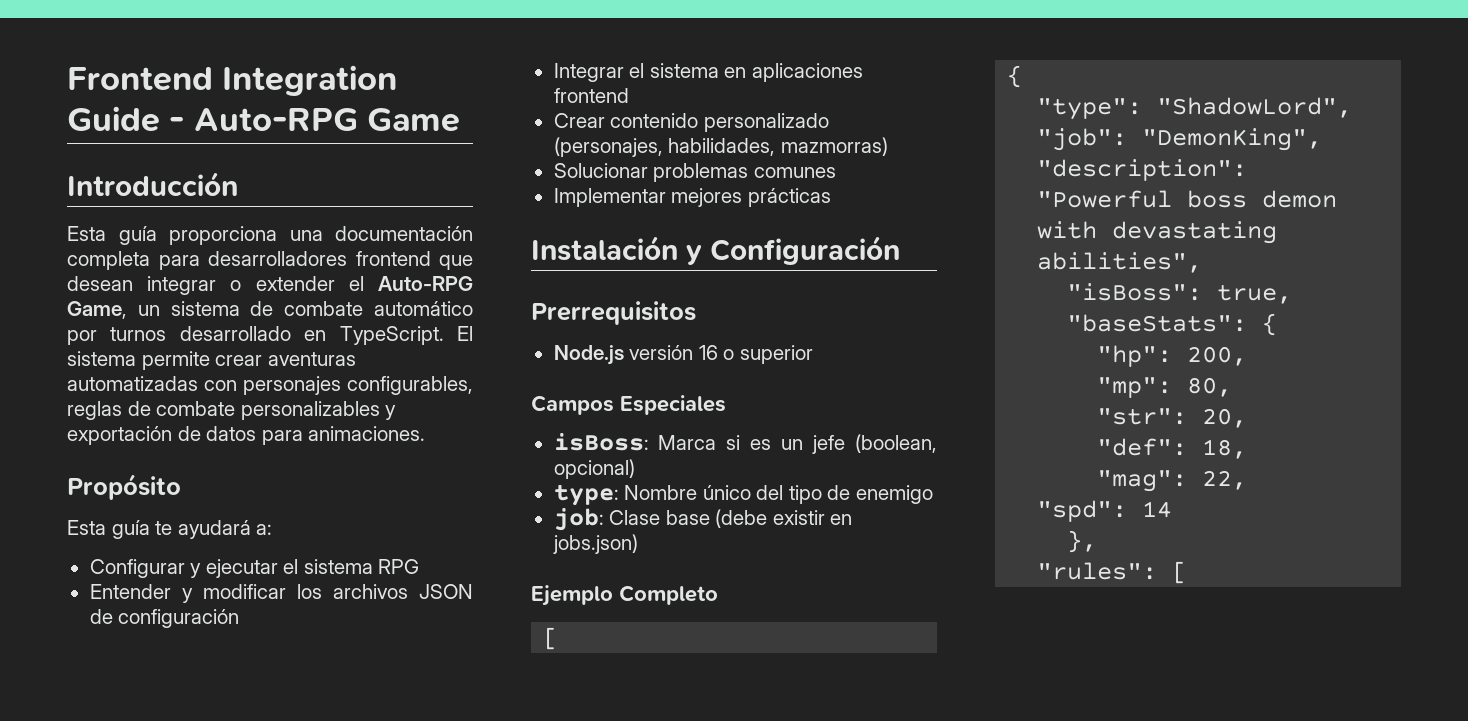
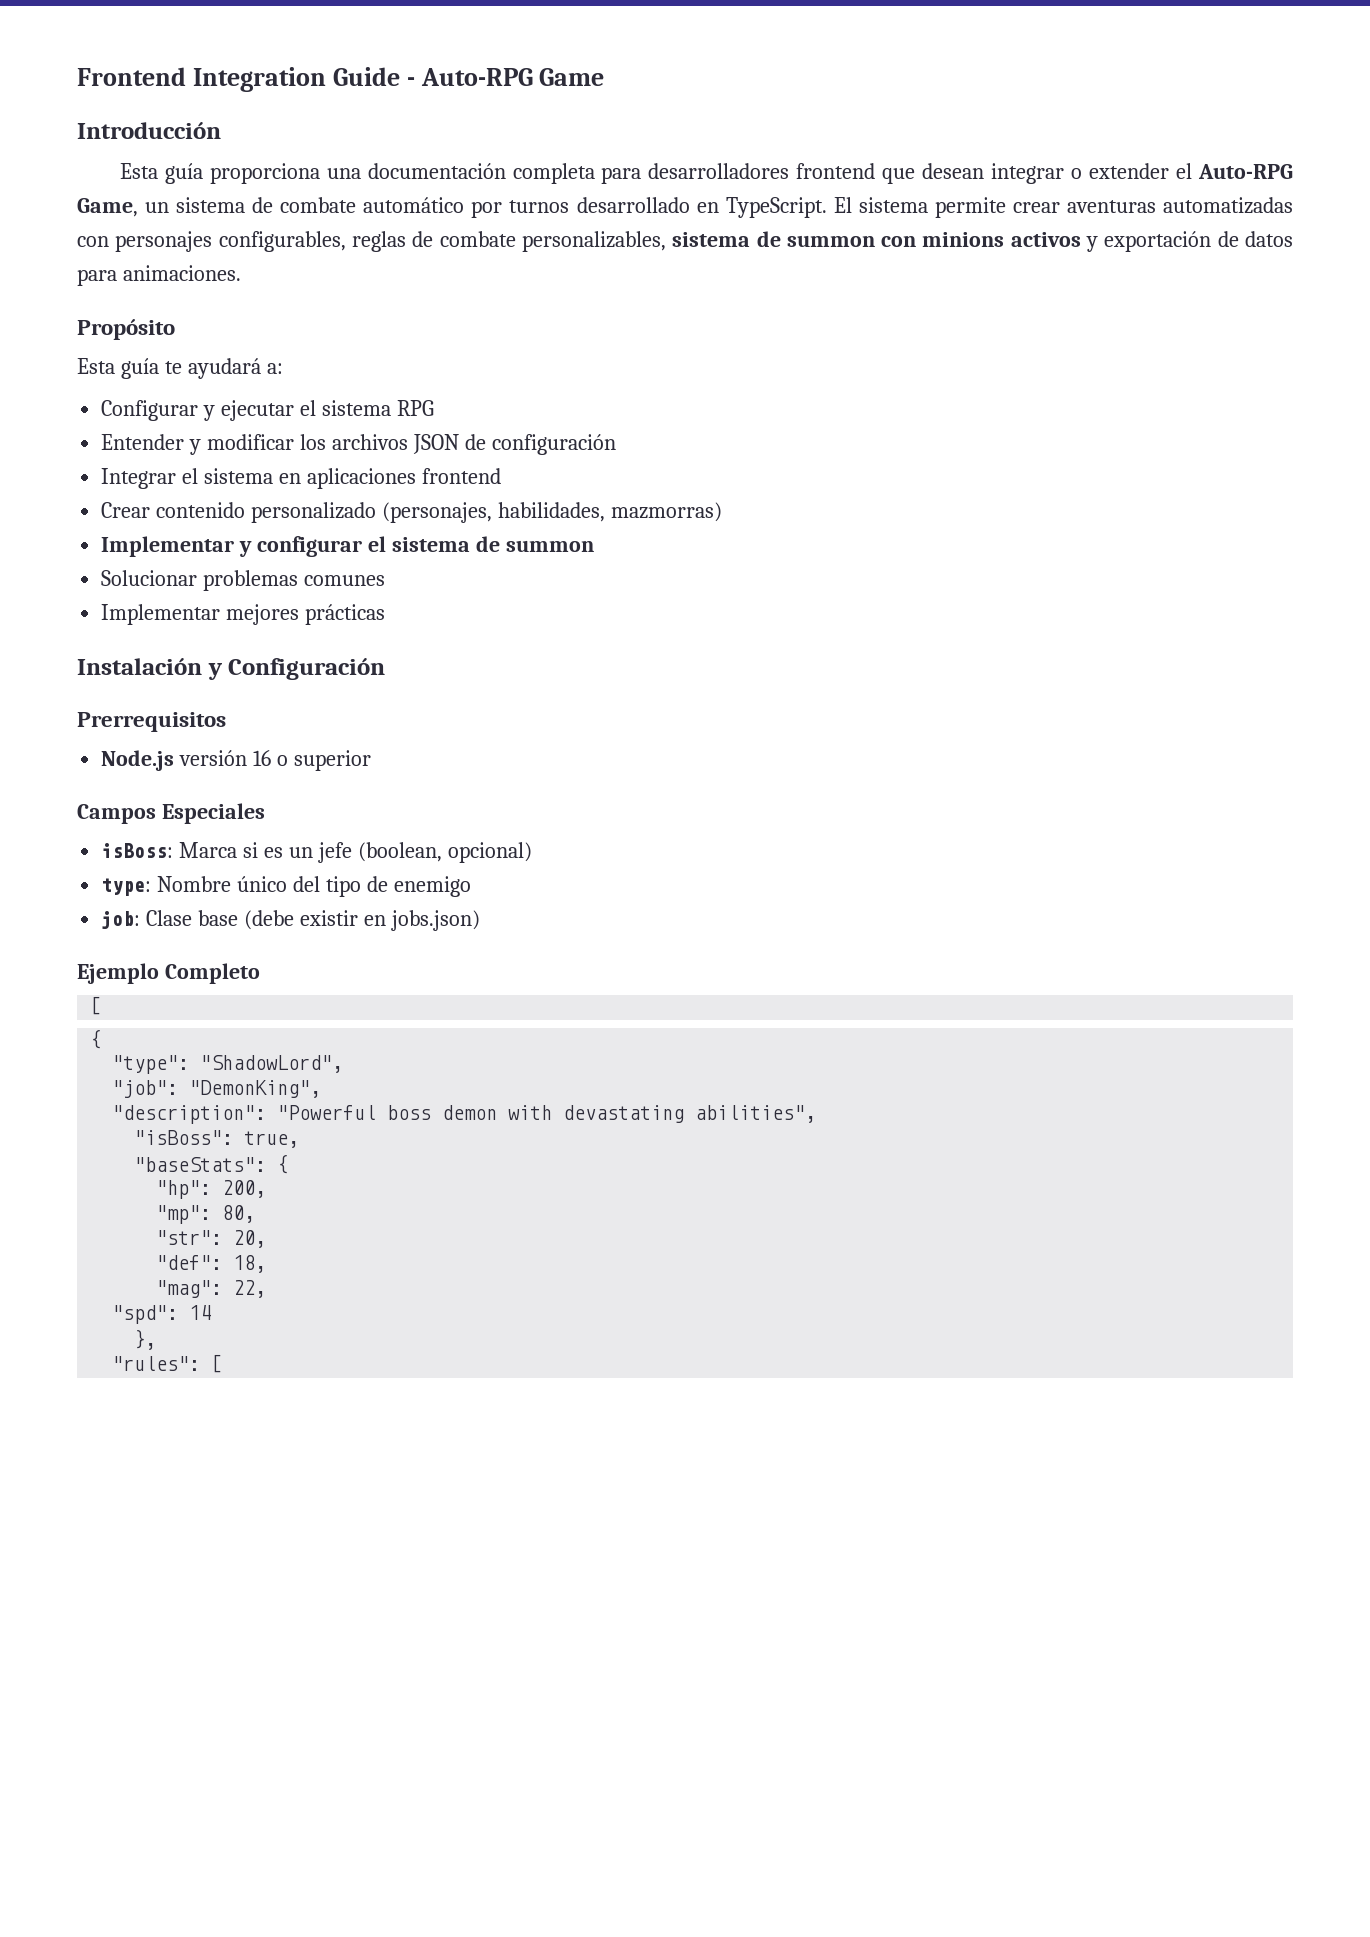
[240,401,380,420] personalizables -> [521,231,1081,252] personalizables, sistema de summon con minions activos
(888, 146) none -> [101,536,594,557] // Implementar y configurar el sistema de summon

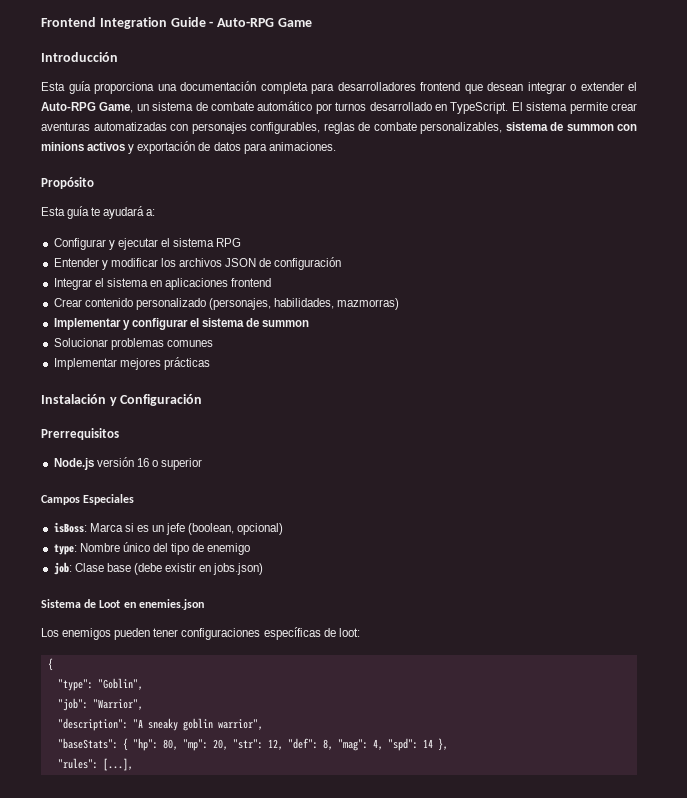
[77,963,260,984] [90,996,102,1015] Ejemplo Completo // [ -> [41,599,204,610] [41,627,360,640] Sistema de Loot en enemies.json // Los enemigos pueden tener configuraciones específicas de loot:
[200,1055,344,1073] "ShadowLord", -> [97,678,143,690] "Goblin",
[189,1080,322,1098] "DemonKing", -> [92,699,143,710] "Warrior",
[277,1105,817,1123] [134,1130,300,1148] [134,1154,289,1174] [156,1180,267,1199] [156,1205,256,1224] [156,1230,267,1248] [156,1255,267,1273] [156,1280,267,1298] "Powerful boss demon with devastating abilities", // "isBoss": true, // "baseStats": { // "hp": 200, // "mp": 80, // "str": 20, // "def": 18, // "mag": 22, // -> [132,718,263,731] [57,738,383,751] "A sneaky goblin warrior", // "baseStats": { "hp": 80, "mp": 20, "str": 12, "def": 8, "mag": 4,
(212, 1312) // -> (433, 743) none
[211,1354,223,1373] [ -> [102,758,133,771] [...],

